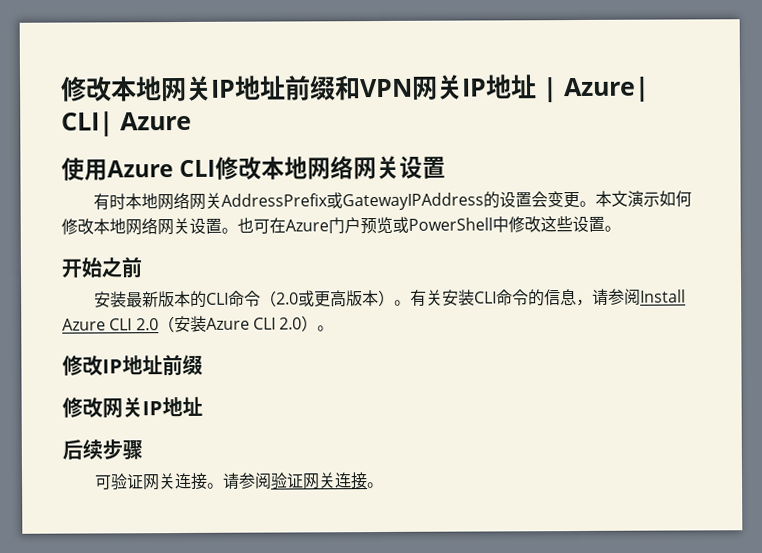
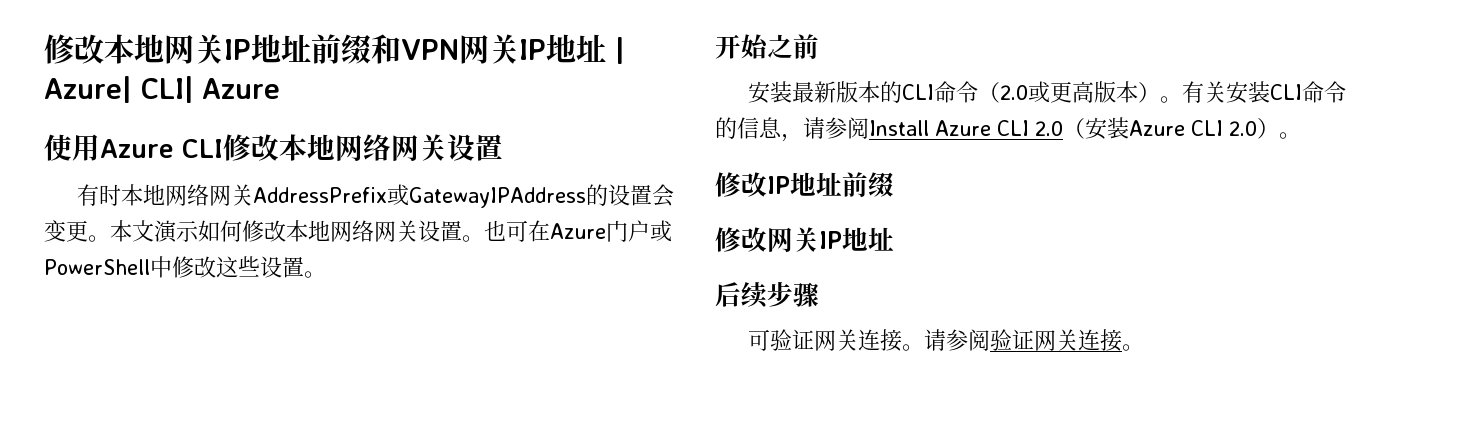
[360,216,393,235] 预览 -> (650, 231) none

